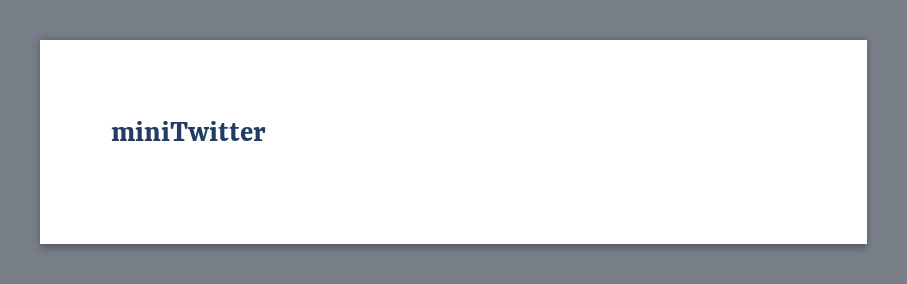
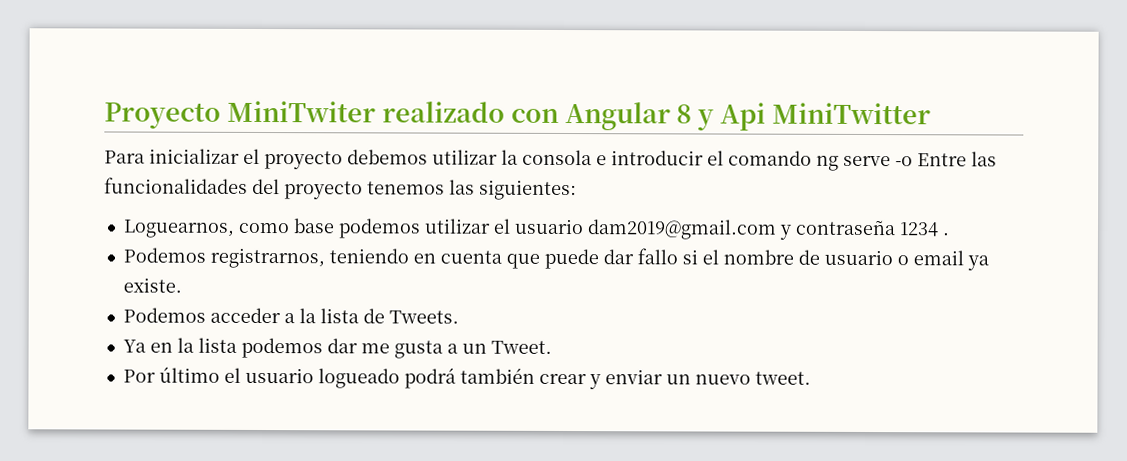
[111,121,266,141] miniTwitter -> [104,100,932,131] [104,148,997,171] [104,177,577,201] [122,218,949,240] [122,247,989,271] [122,277,182,293] [122,307,459,324] [122,337,552,359] [122,366,811,390] Proyecto MiniTwiter realizado con Angular 8 y Api MiniTwitter // Para inicializar el proyecto debemos utilizar la consola e introducir el comando ng serve -o Entre las funcionalidades del proyecto tenemos las siguientes: // Loguearnos, como base podemos utilizar el usuario dam2019@gmail.com y contraseña 1234 . // Podemos registrarnos, teniendo en cuenta que puede dar fallo si el nombre de usuario o email ya existe. // Podemos acceder a la lista de Tweets. // Ya en la lista podemos dar me gusta a un Tweet. // Por último el usuario logueado podrá también crear y enviar un nuevo tweet.

